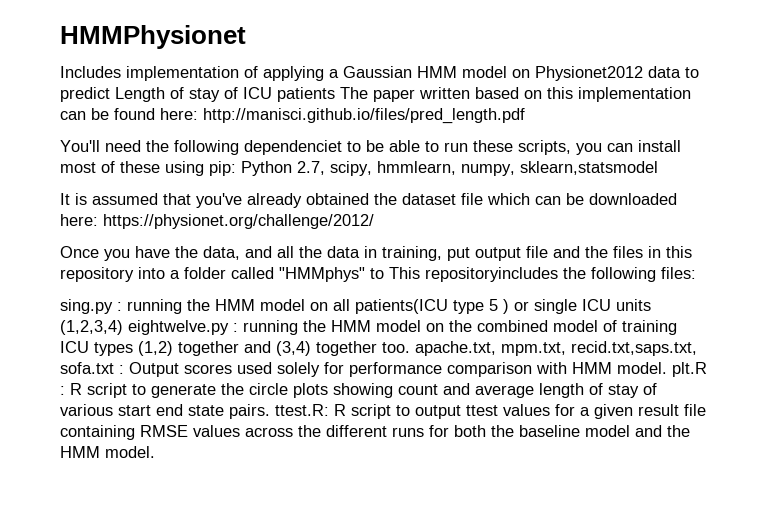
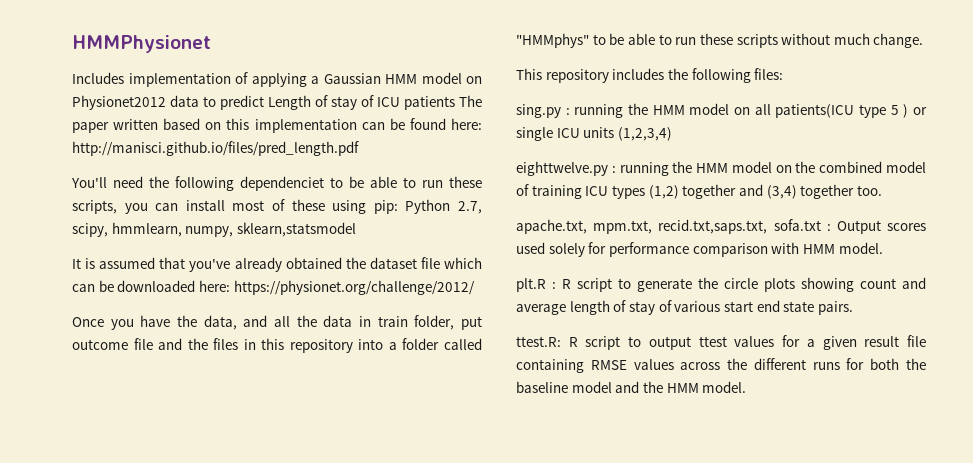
[382,246,521,261] training, put output -> [377,315,482,330] [72,339,128,350] train folder, put outcome
[389,267,558,282] This repositoryincludes -> [609,33,924,48] [516,68,665,83] be able to run these scripts without much change. // This repository includes
[128,320,229,335] eightwelve.py -> [516,161,608,176] // eighttwelve.py
(410, 347) none -> (882, 190) //
(667, 368) none -> (883, 248) //
(270, 411) none -> (853, 308) //

